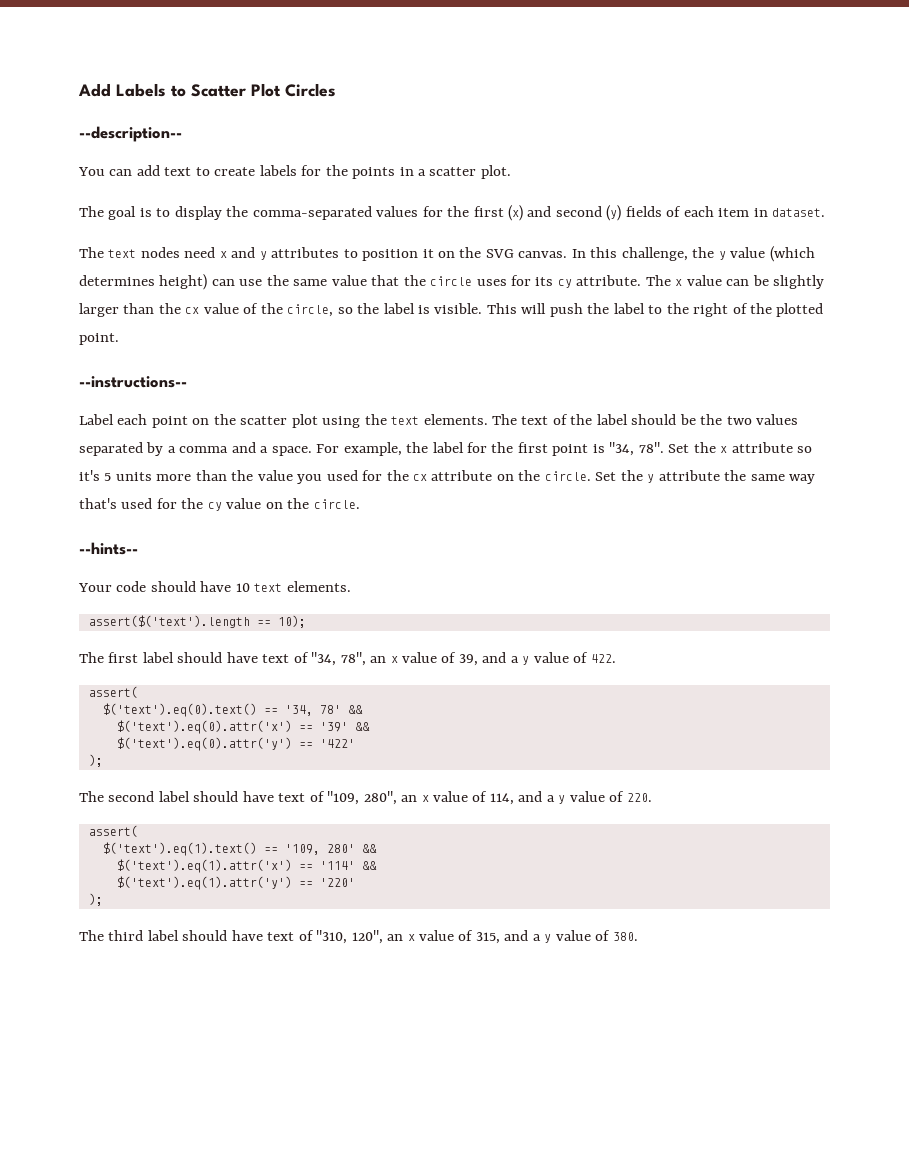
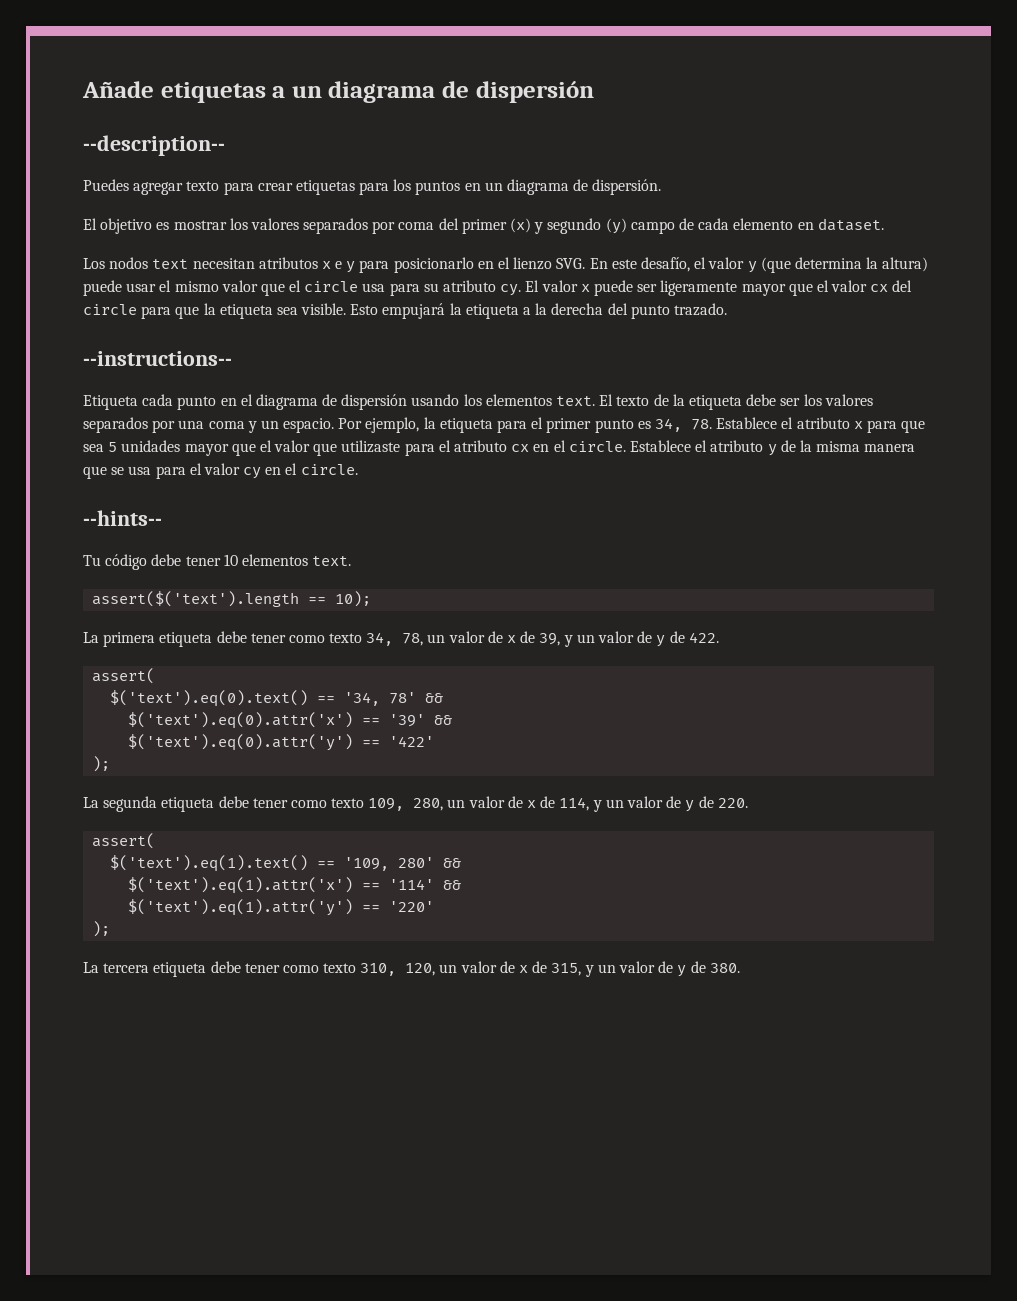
[78,83,336,97] [79,126,182,142] [78,165,511,179] [79,205,826,221] [79,246,815,262] [79,274,825,290] [79,303,824,317] [79,333,119,345] [79,376,187,388] [79,414,799,428] [79,442,813,456] [79,470,816,484] [79,498,360,511] [79,542,138,555] [78,581,351,592] [88,615,306,628] [79,652,589,666] Add Labels to Scatter Plot Circles // --description-- // You can add text to create labels for the points in a scatter plot. // The goal is to display the comma-separated values for the first (x) and second (y) fields of each item in dataset. // The text nodes need x and y attributes to position it on the SVG canvas. In this challenge, the y value (which determines height) can use the same value that the circle uses for its cy attribute. The x value can be slightly larger than the cx value of the circle, so the label is visible. This will push the label to the right of the plotted point. // --instructions-- // Label each point on the scatter plot using the text elements. The text of the label should be the two values separated by a comma and a space. For example, the label for the first point is "34, 78". Set the x attribute so it's 5 units more than the value you used for the cx attribute on the circle. Set the y attribute the same way that's used for the cy value on the circle. // --hints-- // Your code should have 10 text elements. // assert($('text').length == 10); // The first label should have text of "34, 78", an x value of 39, and a y value of -> [82,81,594,103] [83,135,225,156] [83,179,662,195] [83,218,884,234] [83,257,929,273] [83,280,913,296] [83,303,727,319] [83,351,232,366] [83,394,873,410] [83,417,926,433] [83,440,916,456] [83,463,358,479] [83,510,162,526] [83,554,352,570] [92,591,372,607] [83,631,685,647] Añade etiquetas a un diagrama de dispersión // --description-- // Puedes agregar texto para crear etiquetas para los puntos en un diagrama de dispersión. // El objetivo es mostrar los valores separados por coma del primer (x) y segundo (y) campo de cada elemento en dataset. // Los nodos text necesitan atributos x e y para posicionarlo en el lienzo SVG. En este desafío, el valor y (que determina la altura) puede usar el mismo valor que el circle usa para su atributo cy. El valor x puede ser ligeramente mayor que el valor cx del circle para que la etiqueta sea visible. Esto empujará la etiqueta a la derecha del punto trazado. // --instructions-- // Etiqueta cada punto en el diagrama de dispersión usando los elementos text. El texto de la etiqueta debe ser los valores separados por una coma y un espacio. Por ejemplo, la etiqueta para el primer punto es 34, 78. Establece el atributo x para que sea 5 unidades mayor que el valor que utilizaste para el atributo cx en el circle. Establece el atributo y de la misma manera que se usa para el valor cy en el circle. // --hints-- // Tu código debe tener 10 elementos text. // assert($('text').length == 10); // La primera etiqueta debe tener como texto 34, 78, un valor de x de 39, y un valor de y de
[79,791,625,805] The second label should have text of "109, 280", an x value of 114, and a y value of -> [83,796,714,812] La segunda etiqueta debe tener como texto 109, 280, un valor de x de 114, y un valor de y de
[79,930,611,944] The third label should have text of "310, 120", an x value of 315, and a y value of -> [83,961,706,977] La tercera etiqueta debe tener como texto 310, 120, un valor de x de 315, y un valor de y de

